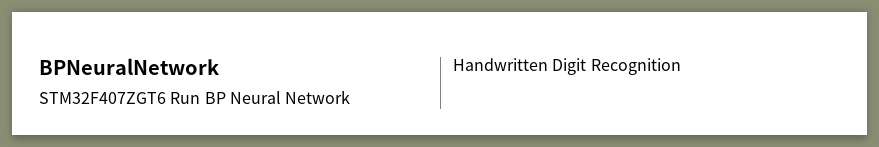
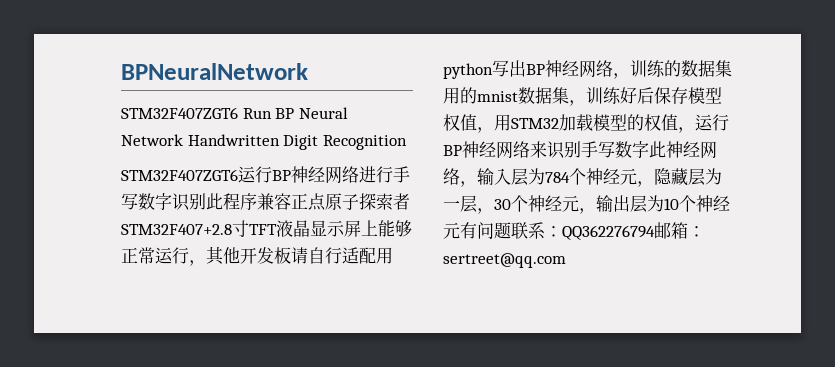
(681, 66) none -> [121,166,410,184] [121,193,410,211] [121,220,412,237] [121,246,393,266] [443,60,732,79] [443,87,722,106] [443,114,729,133] [443,141,717,159] [443,168,722,187] [443,195,730,214] [443,222,705,240] [443,253,566,268] // STM32F407ZGT6运行BP神经网络进行手写数字识别此程序兼容正点原子探索者STM32F407+2.8寸TFT液晶显示屏上能够正常运行，其他开发板请自行适配用python写出BP神经网络，训练的数据集用的mnist数据集，训练好后保存模型权值，用STM32加载模型的权值，运行BP神经网络来识别手写数字此神经网络，输入层为784个神经元，隐藏层为一层，30个神经元，输出层为10个神经元有问题联系：QQ362276794邮箱：sertreet@qq.com

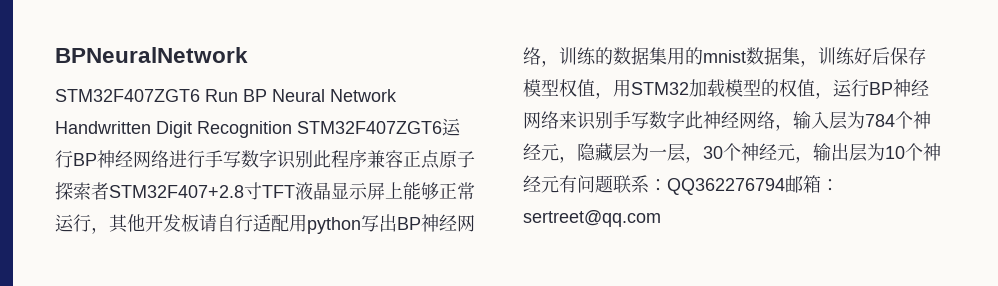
(407, 142) // -> (292, 129) none

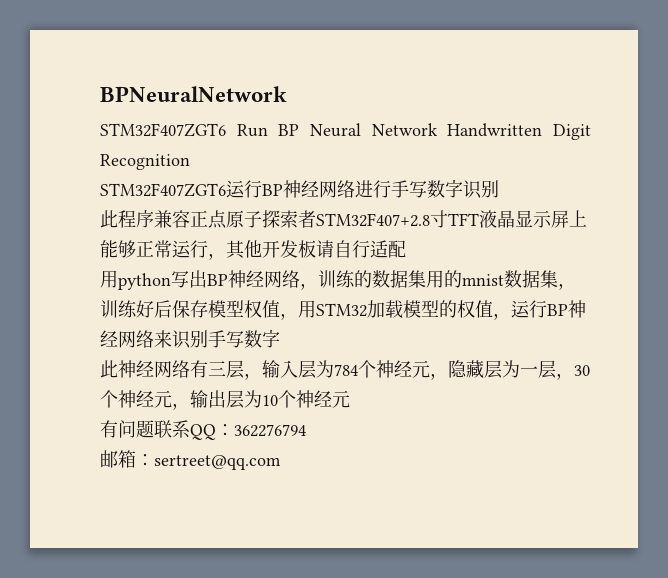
(292, 129) none -> (190, 162) //
(313, 159) none -> (499, 189) //
(289, 223) none -> (406, 249) //
(685, 119) none -> (280, 338) //
(775, 120) none -> [190,360,244,379] 有三层
(559, 184) none -> (350, 399) //
[649,178,785,195] ：QQ362276794 -> [190,424,306,440] QQ：362276794 //

